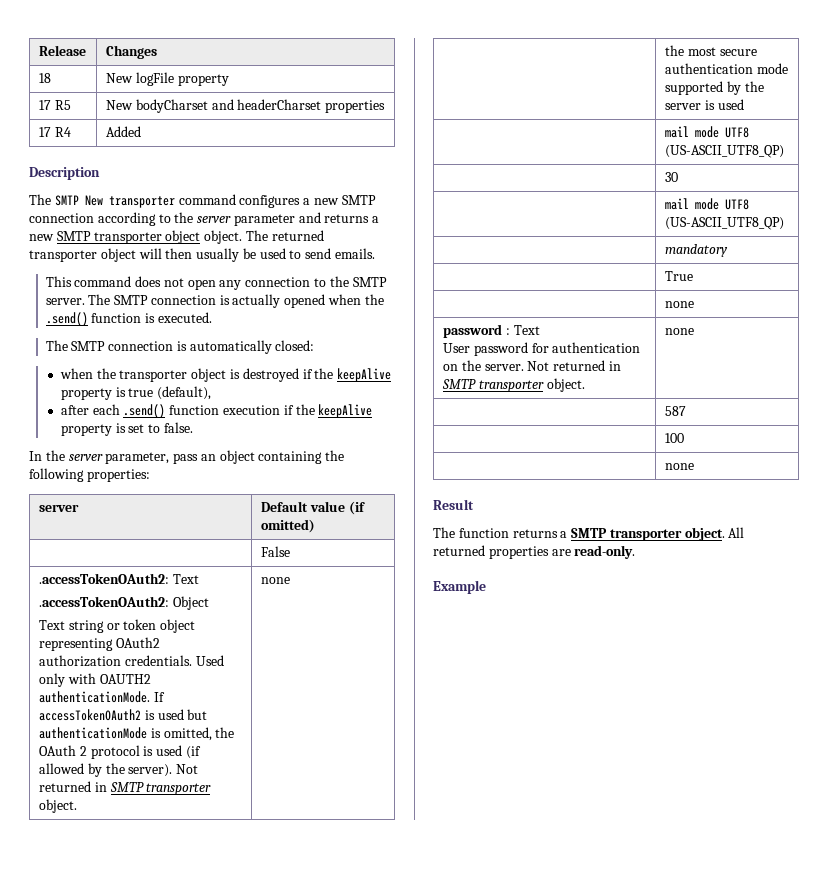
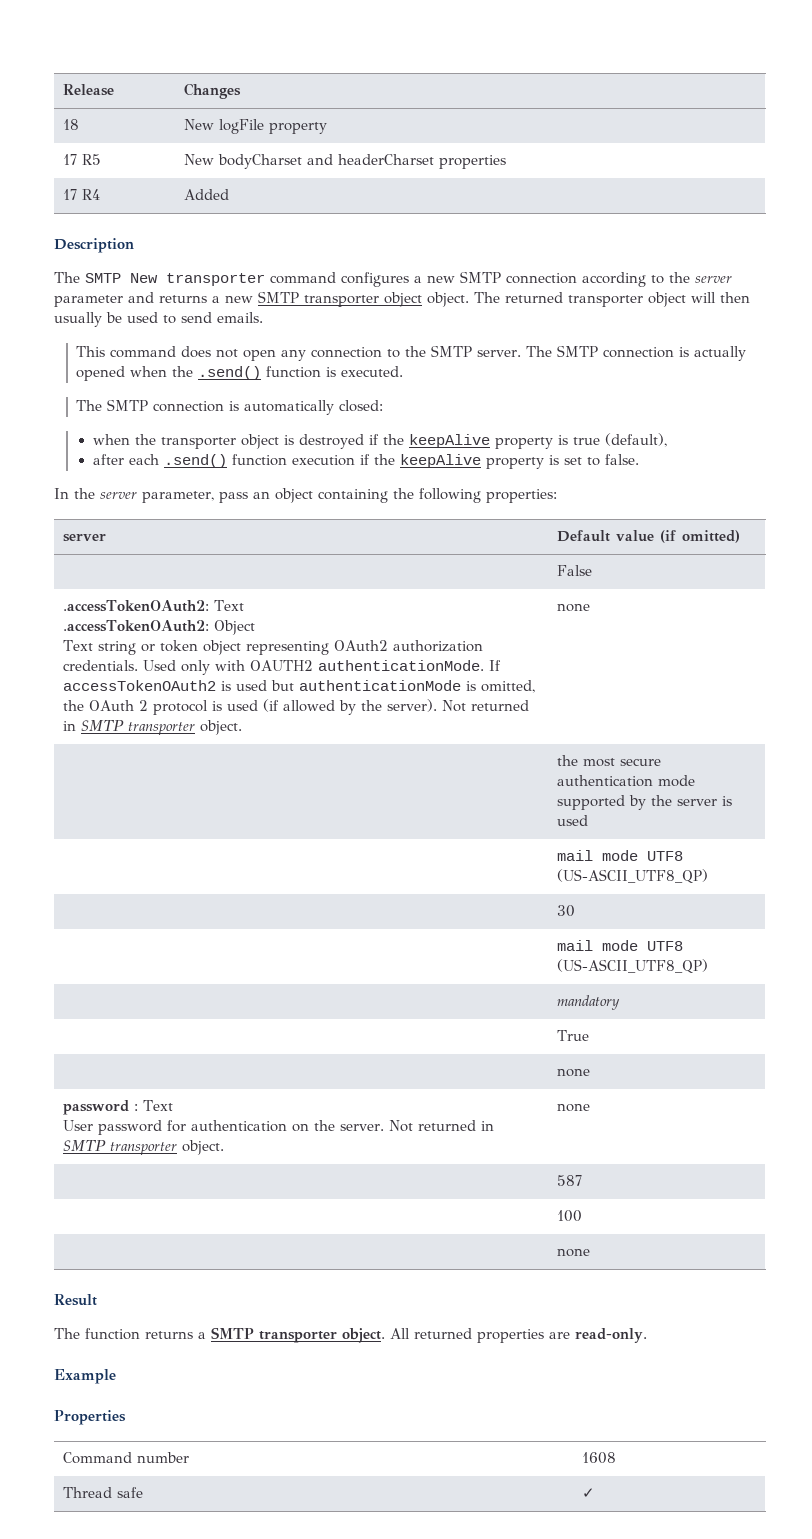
(486, 587) none -> [54,1410,126,1425] [63,1452,190,1464] [582,1452,617,1464] [63,1487,144,1498] [582,1488,596,1498] // Properties // Command number | 1608 // Thread safe | ✓

